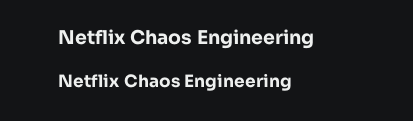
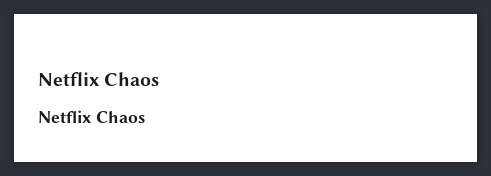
[58,29,315,49] [58,73,293,91] Netflix Chaos Engineering // Netflix Chaos Engineering -> [38,72,160,86] [38,110,145,123] Netflix Chaos // Netflix Chaos

